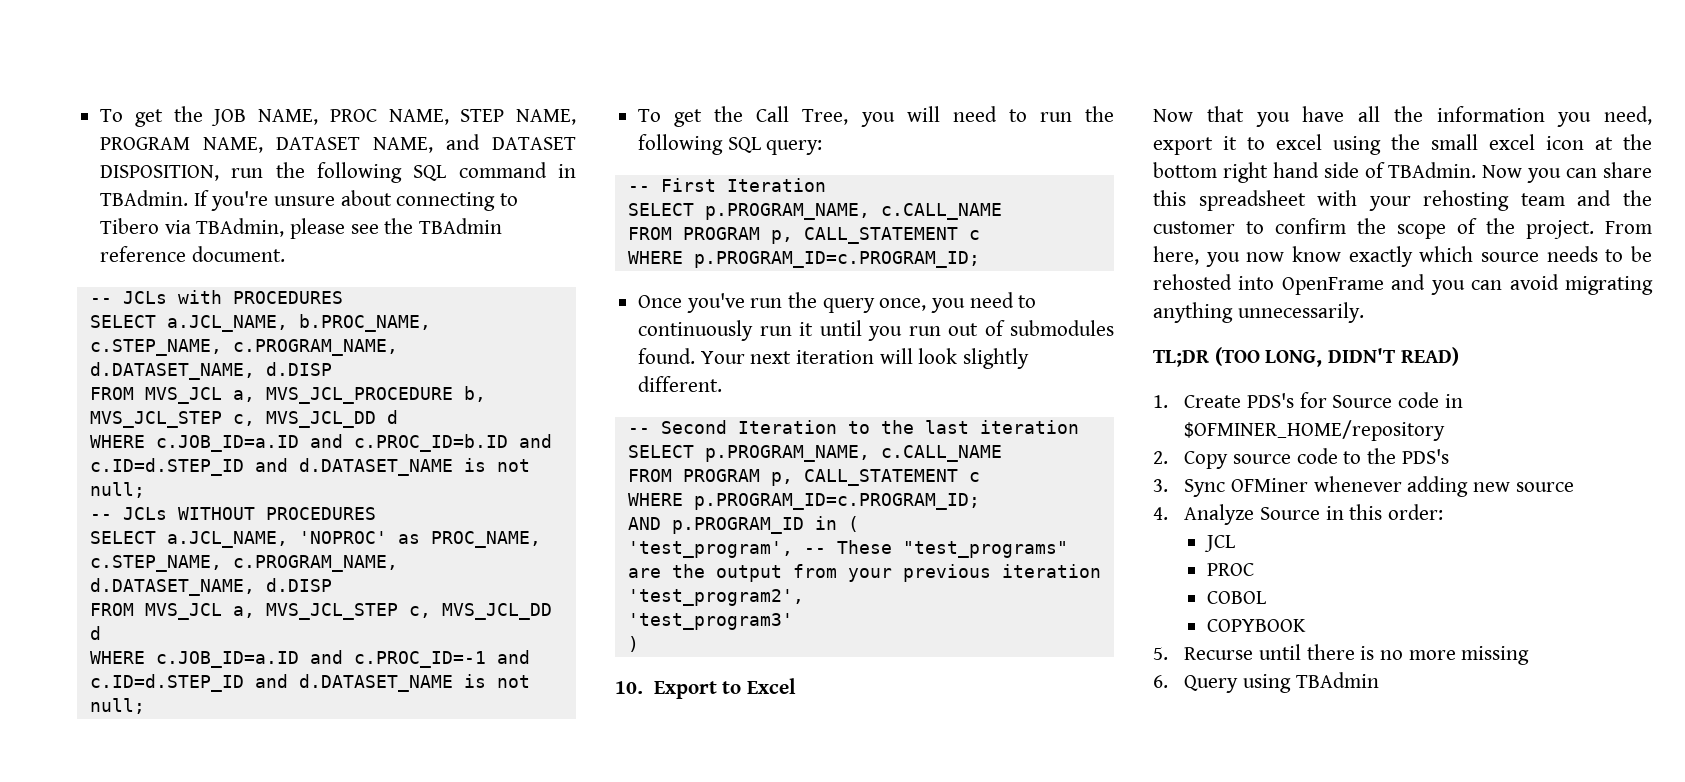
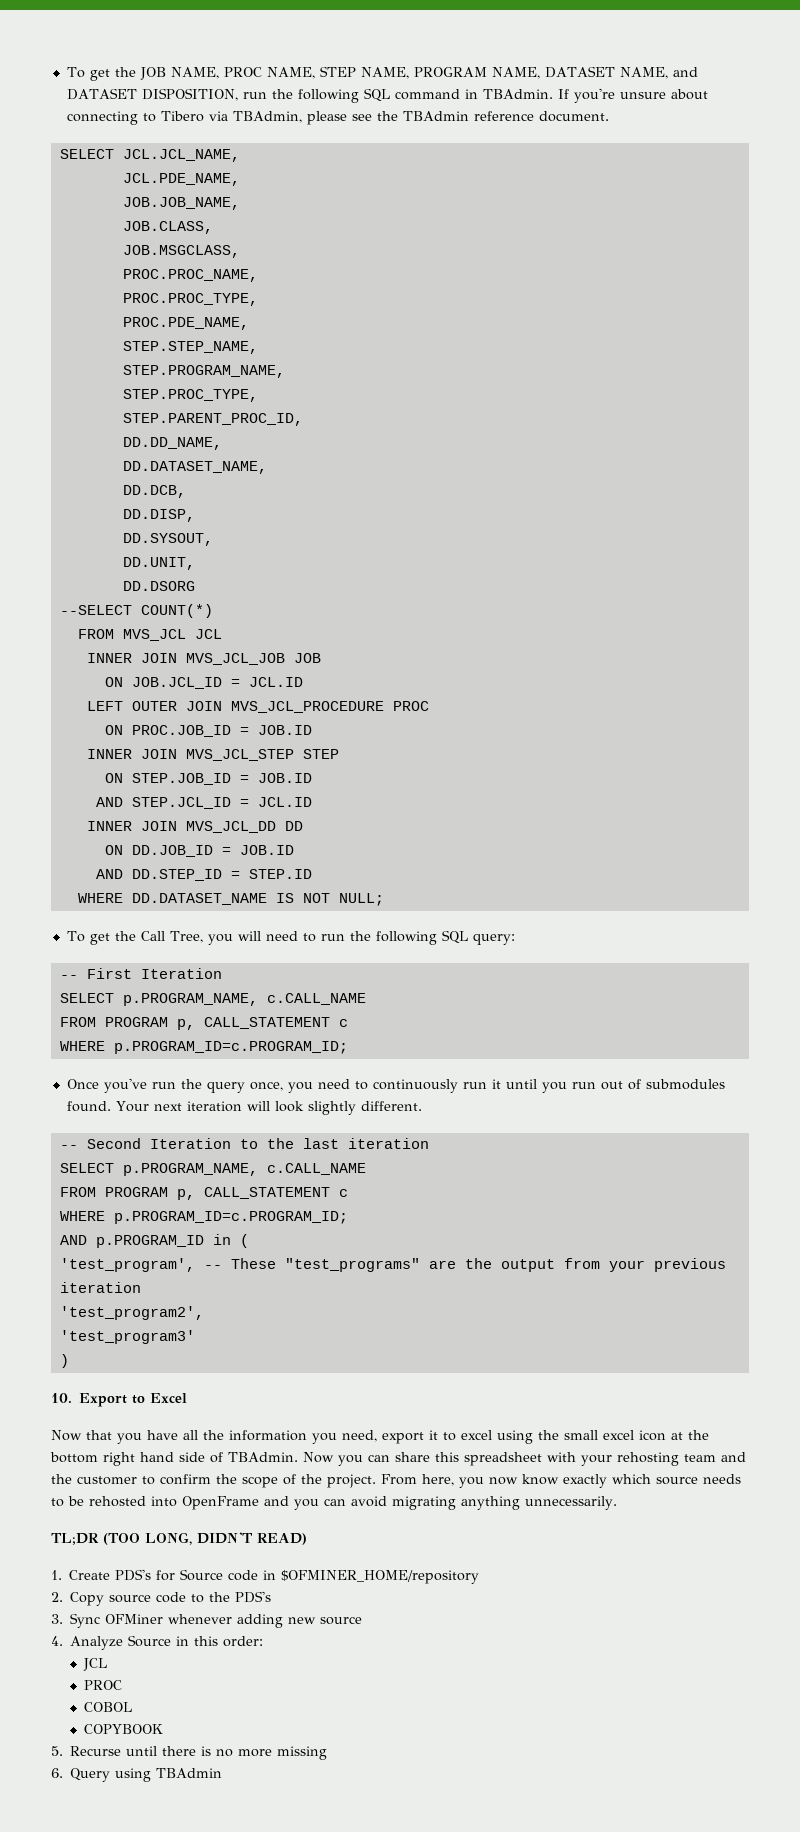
[89,290,343,304] [89,314,431,332] [89,339,398,356] [89,362,332,380] [89,386,486,404] [89,410,398,428] [89,434,552,452] [89,458,530,476] [89,482,145,498] [89,507,376,520] [89,531,541,548] [89,555,398,572] [89,578,332,596] [89,603,552,620] [89,626,101,640] [89,650,530,668] [89,674,530,692] [89,698,145,714] -- JCLs with PROCEDURES // SELECT a.JCL_NAME, b.PROC_NAME, c.STEP_NAME, c.PROGRAM_NAME, d.DATASET_NAME, d.DISP // FROM MVS_JCL a, MVS_JCL_PROCEDURE b, MVS_JCL_STEP c, MVS_JCL_DD d // WHERE c.JOB_ID=a.ID and c.PROC_ID=b.ID and c.ID=d.STEP_ID and d.DATASET_NAME is not null; // -- JCLs WITHOUT PROCEDURES // SELECT a.JCL_NAME, 'NOPROC' as PROC_NAME, c.STEP_NAME, c.PROGRAM_NAME, d.DATASET_NAME, d.DISP // FROM MVS_JCL a, MVS_JCL_STEP c, MVS_JCL_DD d // WHERE c.JOB_ID=a.ID and c.PROC_ID=-1 and c.ID=d.STEP_ID and d.DATASET_NAME is not null; -> [59,149,240,162] [122,173,240,186] [122,197,240,210] [122,221,213,234] [122,245,240,258] [122,269,258,282] [122,293,258,306] [122,317,249,330] [122,341,258,354] [122,365,285,378] [122,389,258,402] [122,413,303,426] [122,437,222,450] [122,461,267,474] [122,485,186,498] [122,509,195,522] [122,533,213,546] [122,557,195,570] [122,581,195,591] [59,604,213,618] [77,629,222,641] [86,653,321,665] [104,677,303,689] [86,701,429,713] [104,725,312,737] [86,749,339,761] [104,773,312,785] [95,797,312,809] [86,821,303,833] [104,845,294,857] [95,869,312,881] [77,893,384,906] SELECT JCL.JCL_NAME, // JCL.PDE_NAME, // JOB.JOB_NAME, // JOB.CLASS, // JOB.MSGCLASS, // PROC.PROC_NAME, // PROC.PROC_TYPE, // PROC.PDE_NAME, // STEP.STEP_NAME, // STEP.PROGRAM_NAME, // STEP.PROC_TYPE, // STEP.PARENT_PROC_ID, // DD.DD_NAME, // DD.DATASET_NAME, // DD.DCB, // DD.DISP, // DD.SYSOUT, // DD.UNIT, // DD.DSORG // --SELECT COUNT(*) // FROM MVS_JCL JCL // INNER JOIN MVS_JCL_JOB JOB // ON JOB.JCL_ID = JCL.ID // LEFT OUTER JOIN MVS_JCL_PROCEDURE PROC // ON PROC.JOB_ID = JOB.ID // INNER JOIN MVS_JCL_STEP STEP // ON STEP.JOB_ID = JOB.ID // AND STEP.JCL_ID = JCL.ID // INNER JOIN MVS_JCL_DD DD // ON DD.JOB_ID = JOB.ID // AND DD.STEP_ID = STEP.ID // WHERE DD.DATASET_NAME IS NOT NULL;

